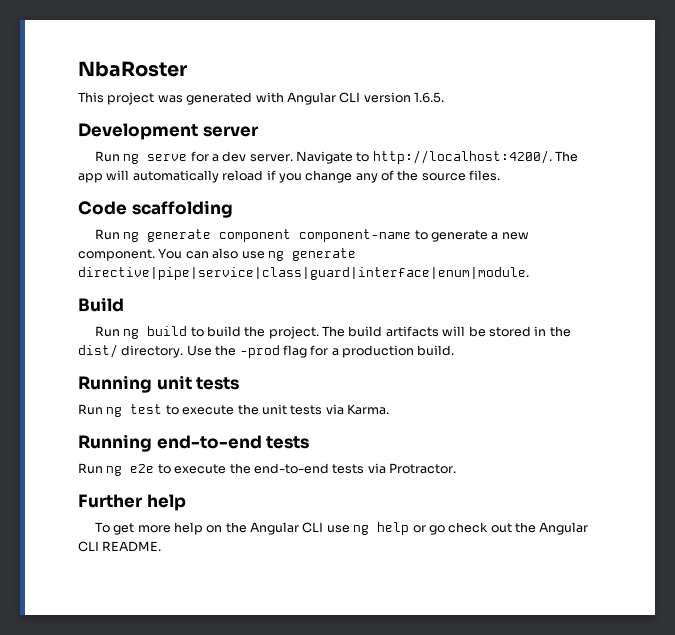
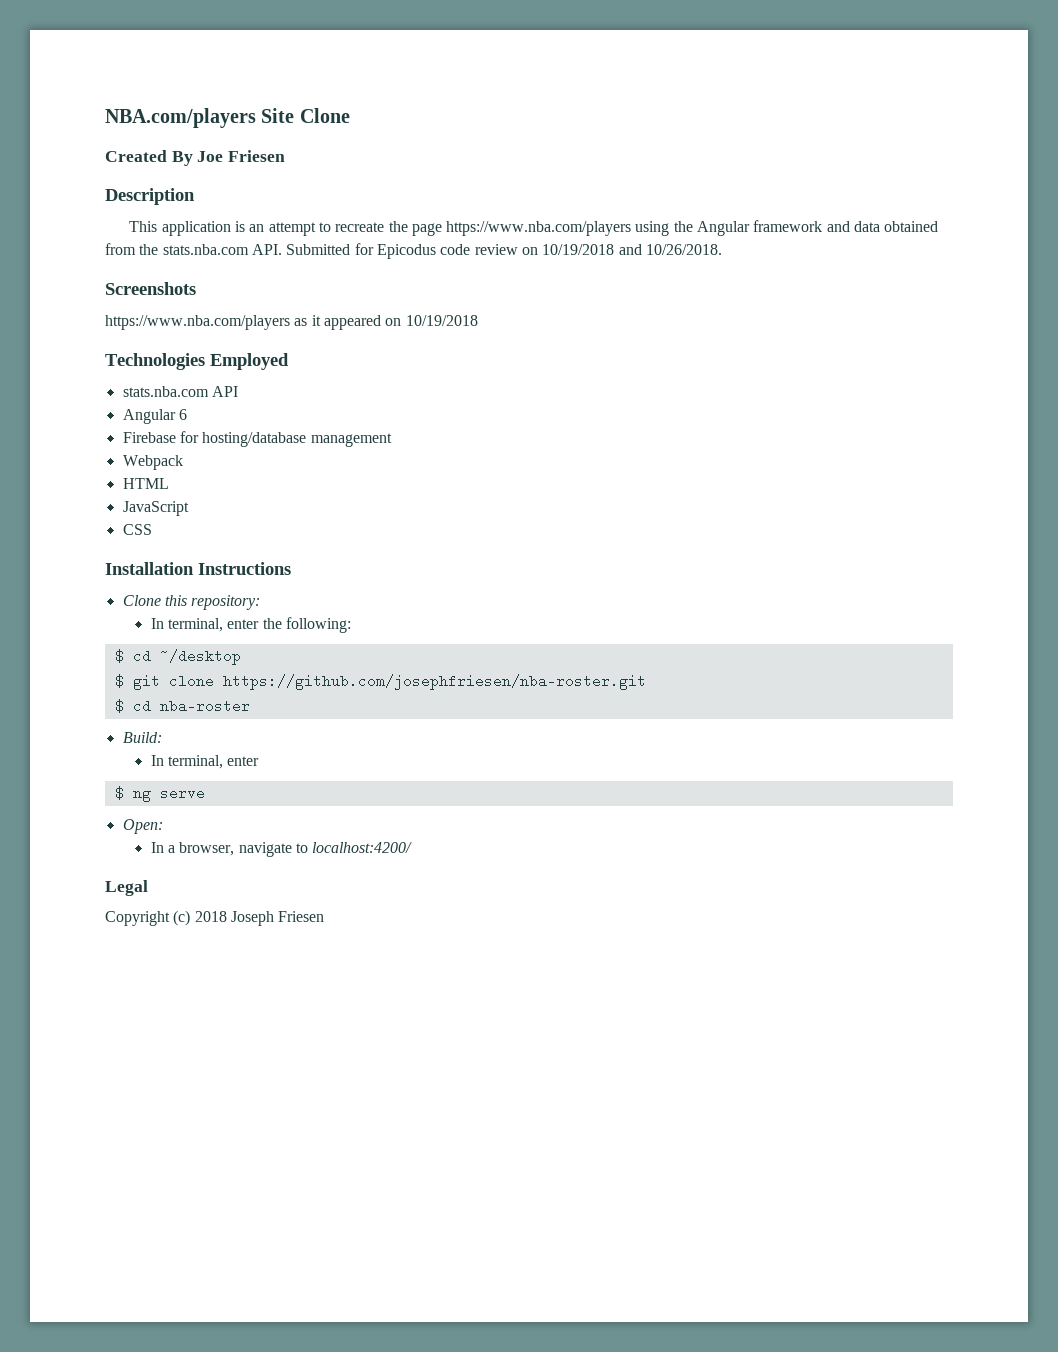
[78,61,187,77] [78,92,444,105] [78,123,258,140] [94,150,579,164] [78,170,501,183] [78,200,233,218] [94,229,529,242] [78,248,356,261] [78,267,529,280] [78,297,124,312] [94,326,571,339] [78,344,455,358] [78,375,240,393] [78,404,389,417] [78,434,310,452] [78,463,456,476] [78,494,186,511] [94,522,589,535] [78,541,162,552] NbaRoster // This project was generated with Angular CLI version 1.6.5. // Development server // Run ng serve for a dev server. Navigate to http://localhost:4200/. The app will automatically reload if you change any of the source files. // Code scaffolding // Run ng generate component component-name to generate a new component. You can also use ng generate directive|pipe|service|class|guard|interface|enum|module. // Build // Run ng build to build the project. The build artifacts will be stored in the dist/ directory. Use the -prod flag for a production build. // Running unit tests // Run ng test to execute the unit tests via Karma. // Running end-to-end tests // Run ng e2e to execute the end-to-end tests via Protractor. // Further help // To get more help on the Angular CLI use ng help or go check out the Angular CLI README. -> [105,108,350,128] [105,150,286,166] [105,188,195,205] [129,220,939,236] [105,243,722,259] [105,282,196,295] [105,315,478,330] [105,353,289,370] [122,386,238,397] [122,409,187,424] [122,431,392,447] [122,455,183,470] [122,478,169,489] [122,501,189,516] [122,524,152,535] [105,562,291,575] [122,595,261,610] [150,617,351,633] [114,649,241,665] [114,674,646,690] [114,699,250,713] [122,732,162,743] [150,755,260,769] [114,786,205,802] [122,819,163,834] [150,842,413,857] [105,880,148,896] [105,910,325,926] NBA.com/players Site Clone // Created By Joe Friesen // Description // This application is an attempt to recreate the page https://www.nba.com/players using the Angular framework and data obtained from the stats.nba.com API. Submitted for Epicodus code review on 10/19/2018 and 10/26/2018. // Screenshots // https://www.nba.com/players as it appeared on 10/19/2018 // Technologies Employed // stats.nba.com API // Angular 6 // Firebase for hosting/database management // Webpack // HTML // JavaScript // CSS // Installation Instructions // Clone this repository: // In terminal, enter the following: // $ cd ~/desktop // $ git clone https://github.com/josephfriesen/nba-roster.git // $ cd nba-roster // Build: // In terminal, enter // $ ng serve // Open: // In a browser, navigate to localhost:4200/ // Legal // Copyright (c) 2018 Joseph Friesen

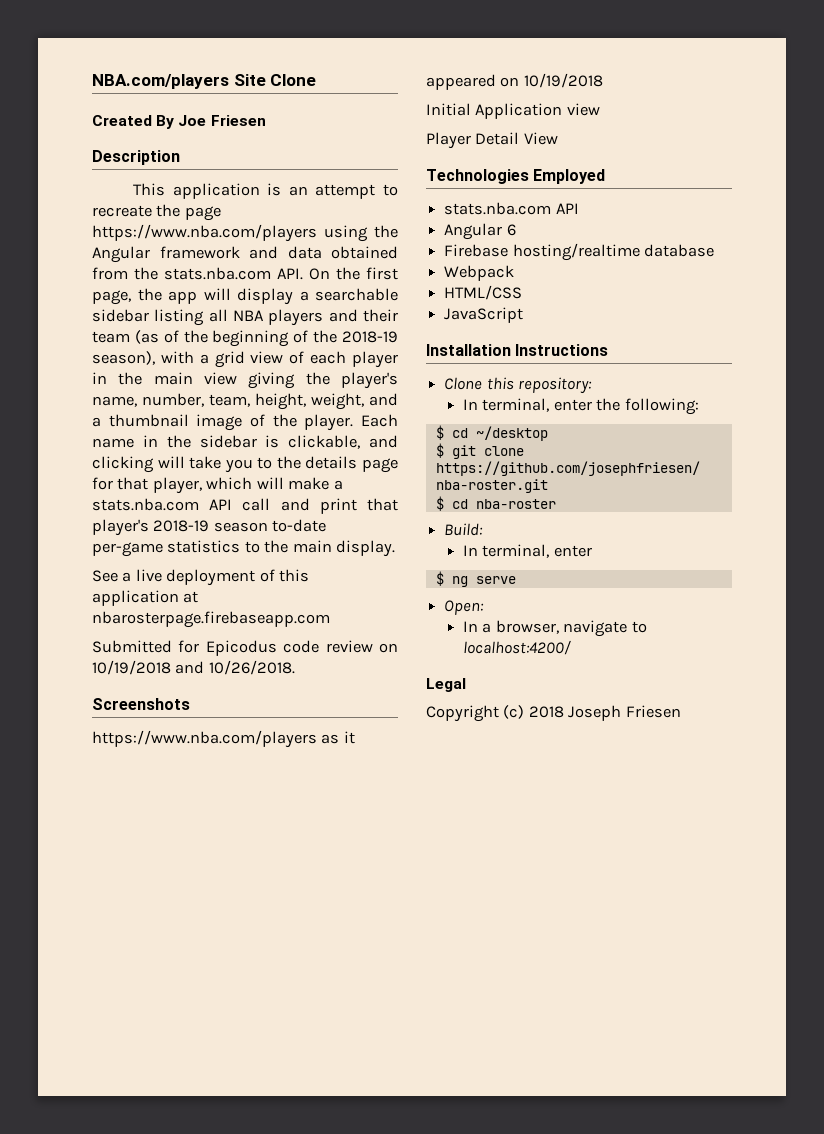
(282, 249) none -> [309,267,398,280] [92,288,398,305] [92,309,398,326] [92,330,398,347] [92,351,398,368] [92,372,398,389] [92,393,398,410] [92,414,398,431] [92,435,398,449] [92,456,398,473] [92,477,343,494] [92,498,399,514] [92,519,327,536] [92,540,396,557] [92,569,310,586] [92,590,199,606] [92,611,330,628] On the first page, the app will display a searchable sidebar listing all NBA players and their team (as of the beginning of the 2018-19 season), with a grid view of each player in the main view giving the player's name, number, team, height, weight, and a thumbnail image of the player. Each name in the sidebar is clickable, and clicking will take you to the details page for that player, which will make a stats.nba.com API call and print that player's 2018-19 season to-date per-game statistics to the main display. // See a live deployment of this application at nbarosterpage.firebaseapp.com //
(478, 320) none -> [426,103,600,119] [426,132,558,149] // Initial Application view // Player Detail View
[179,431,392,447] for hosting/database management -> [512,243,715,261] hosting/realtime database
[122,478,169,489] HTML -> [444,285,523,300] HTML/CSS
[122,524,152,535] // CSS -> (524, 315) none

